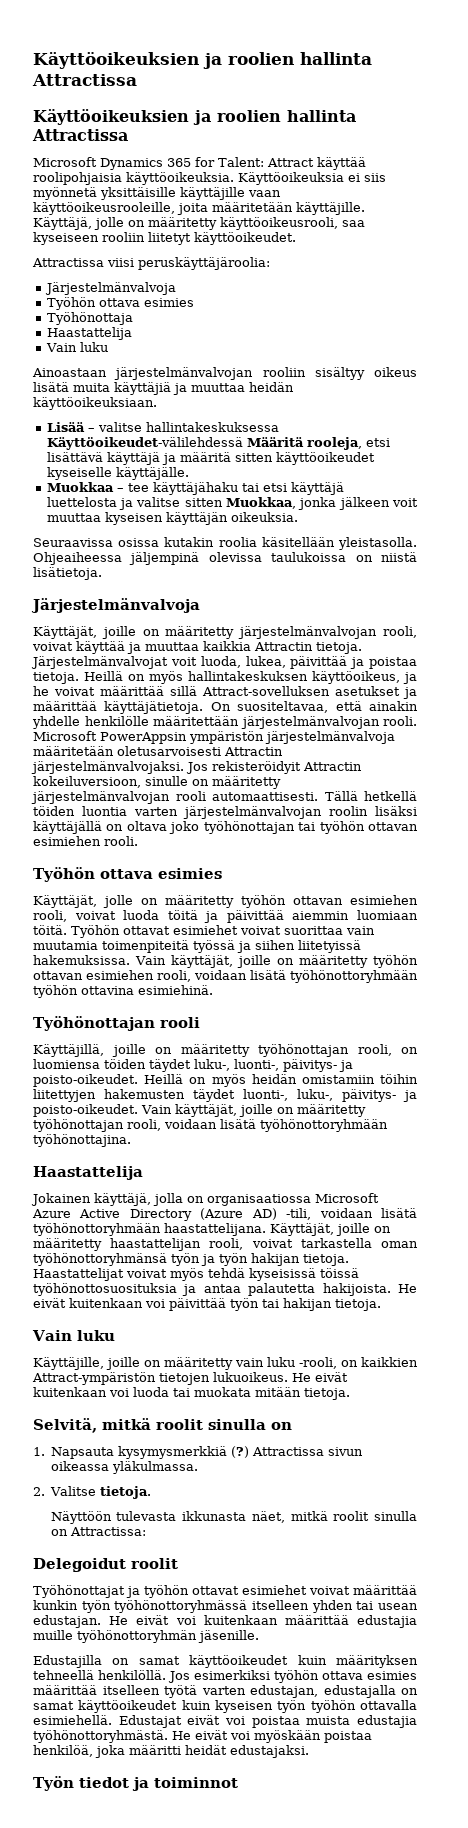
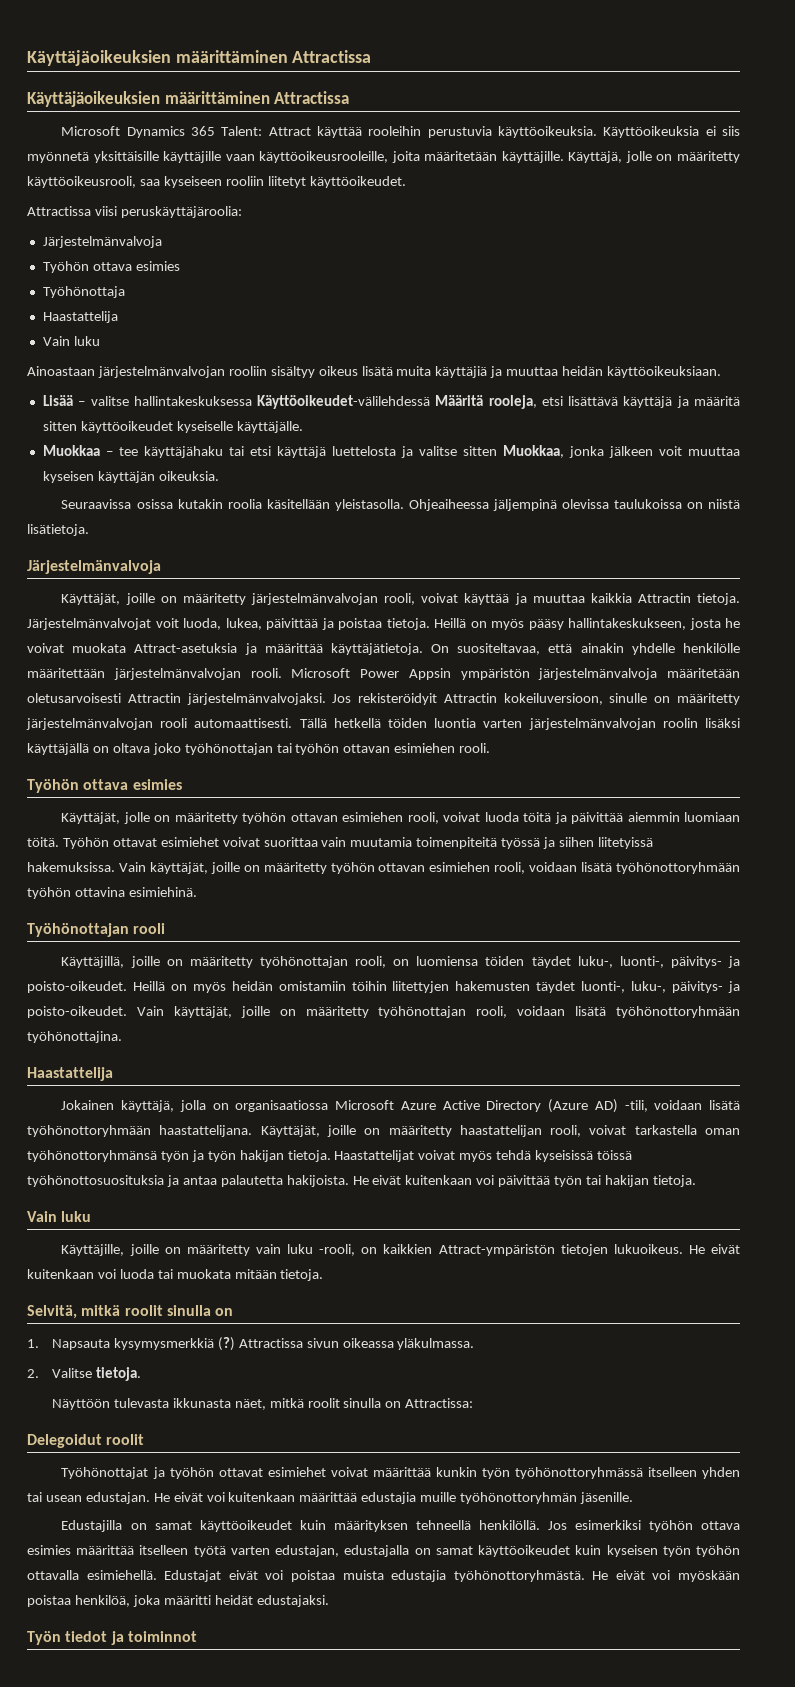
[33,52,372,69] [32,74,137,86] [33,109,356,125] Käyttöoikeuksien ja roolien hallinta Attractissa // Käyttöoikeuksien ja roolien hallinta -> [27,50,372,66] [27,91,270,107] Käyttäjäoikeuksien määrittäminen Attractissa // Käyttäjäoikeuksien määrittäminen
[195,157,215,167] for -> (216, 131) none
[33,172,122,185] roolipohjaisia -> [368,126,492,138] rooleihin perustuvia
[188,671,417,684] [33,686,400,696] hallintakeskuksen käyttöoikeus, ja he voivat määrittää sillä Attract-sovelluksen asetukset -> [528,618,740,630] [27,643,238,653] pääsy hallintakeskukseen, josta he voivat muokata Attract-asetuksia
[100,732,187,744] PowerAppsin -> [360,668,451,680] Power Appsin

